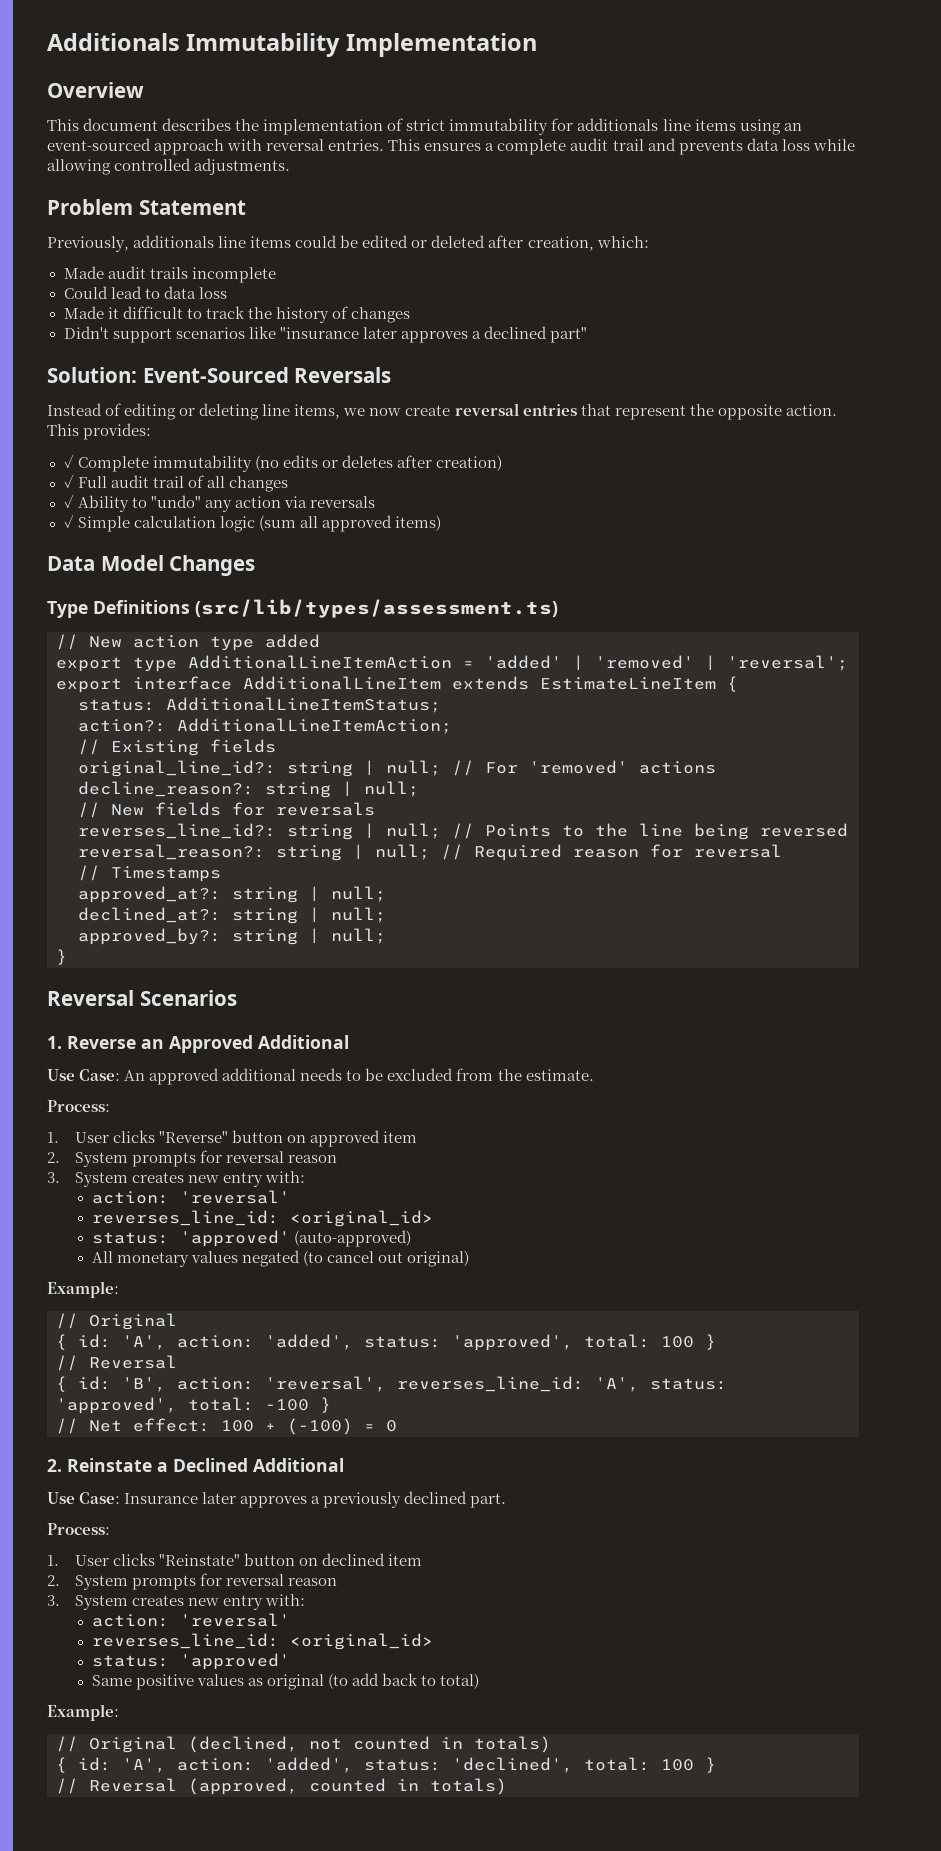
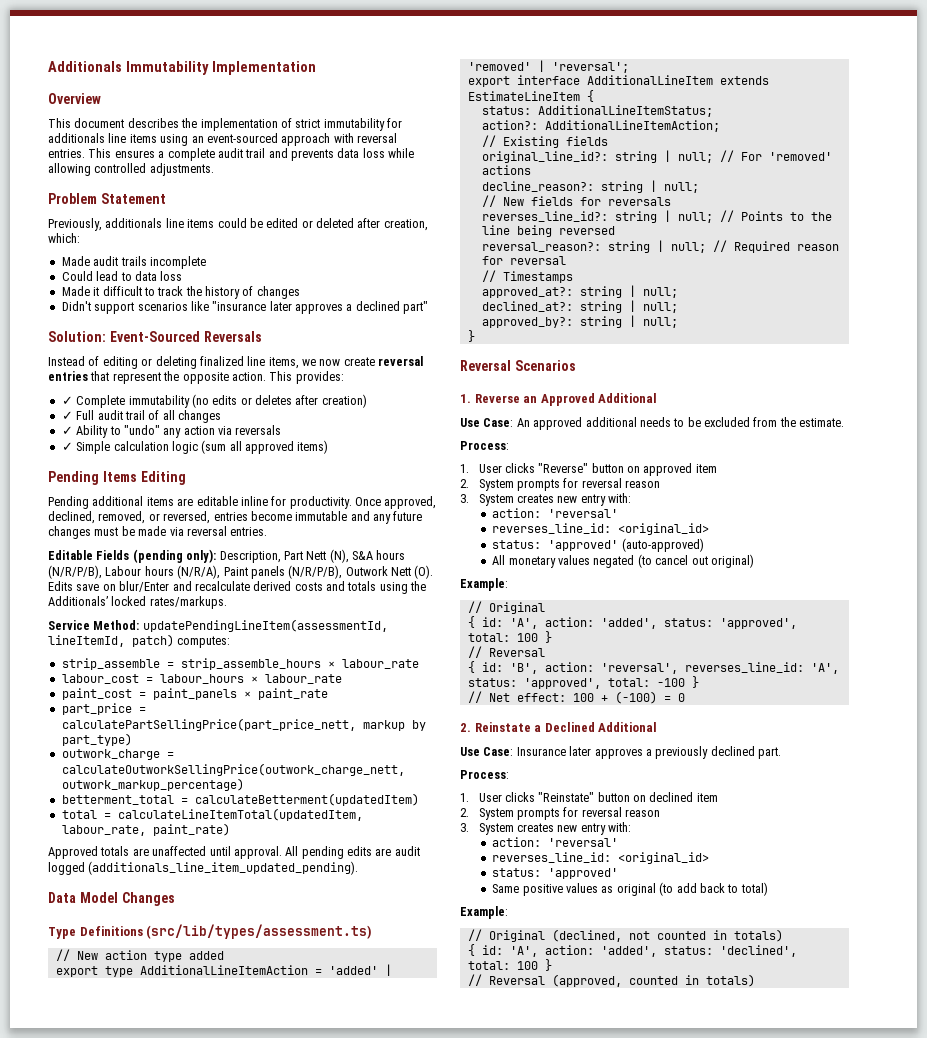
(260, 411) none -> [199,356,244,366] finalized
(441, 523) none -> [48,471,186,485] [48,496,437,509] [48,511,423,524] [48,526,268,539] [48,549,406,563] [48,565,434,579] [48,581,427,594] [48,596,227,609] [48,619,388,632] [48,634,231,648] [61,658,419,670] [61,674,342,684] [61,688,328,700] [61,703,146,715] [61,718,426,731] [61,733,132,746] [61,749,174,760] [61,763,405,776] [61,778,244,791] [61,793,419,806] [61,808,363,821] [61,823,230,836] [48,846,420,859] [48,861,359,875] // Pending Items Editing // Pending additional items are editable inline for productivity. Once approved, declined, removed, or reversed, entries become immutable and any future changes must be made via reversal entries. // Editable Fields (pending only): Description, Part Nett (N), S&A hours (N/R/P/B), Labour hours (N/R/A), Paint panels (N/R/P/B), Outwork Nett (O). Edits save on blur/Enter and recalculate derived costs and totals using the Additionals’ locked rates/markups. // Service Method: updatePendingLineItem(assessmentId, lineItemId, patch) computes: // strip_assemble = strip_assemble_hours × labour_rate // labour_cost = labour_hours × labour_rate // paint_cost = paint_panels × paint_rate // part_price = calculatePartSellingPrice(part_price_nett, markup by part_type) // outwork_charge = calculateOutworkSellingPrice(outwork_charge_nett, outwork_markup_percentage) // betterment_total = calculateBetterment(updatedItem) // total = calculateLineItemTotal(updatedItem, labour_rate, paint_rate) // Approved totals are unaffected until approval. All pending edits are audit logged (additionals_line_item_updated_pending).

